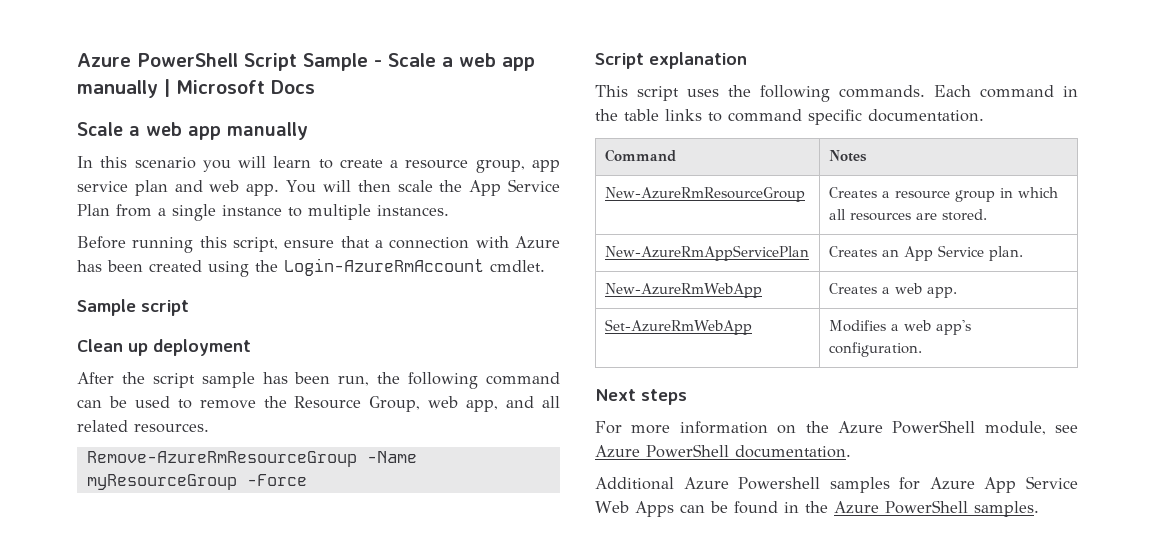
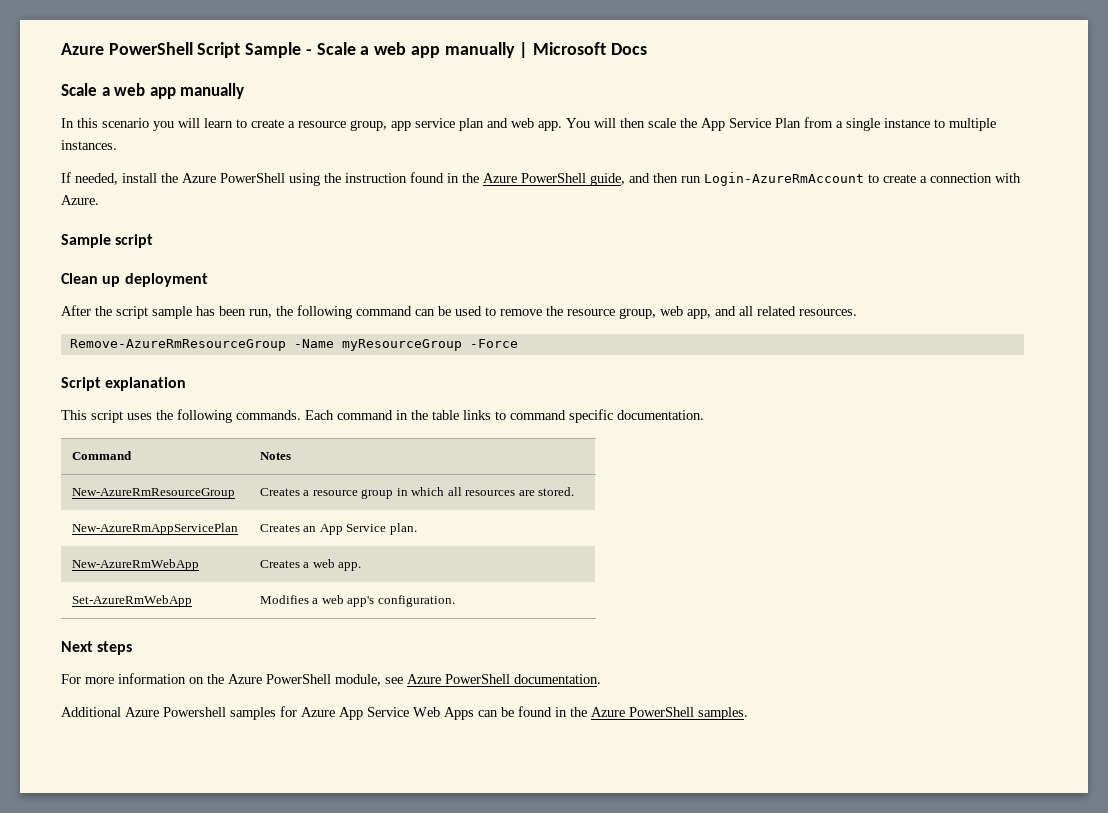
[77,236,560,253] [77,258,545,277] Before running this script, ensure that a connection with Azure has been created using the Login-AzureRmAccount cmdlet. -> [61,172,1021,186] [61,195,99,205] If needed, install the Azure PowerShell using the instruction found in the Azure PowerShell guide, and then run Login-AzureRmAccount to create a connection with Azure.
[294,396,421,412] Resource Group, -> [567,308,656,319] resource group,

